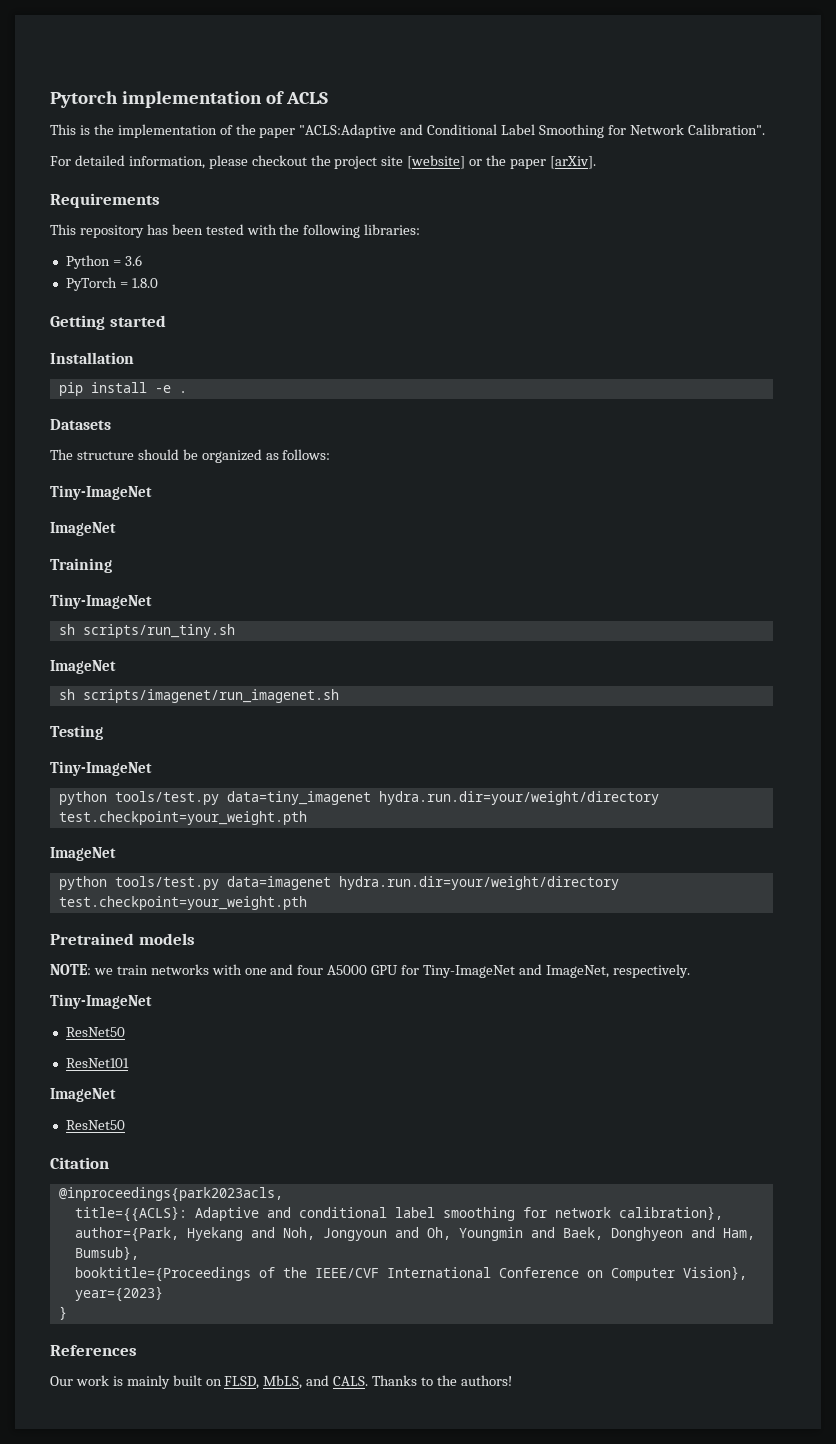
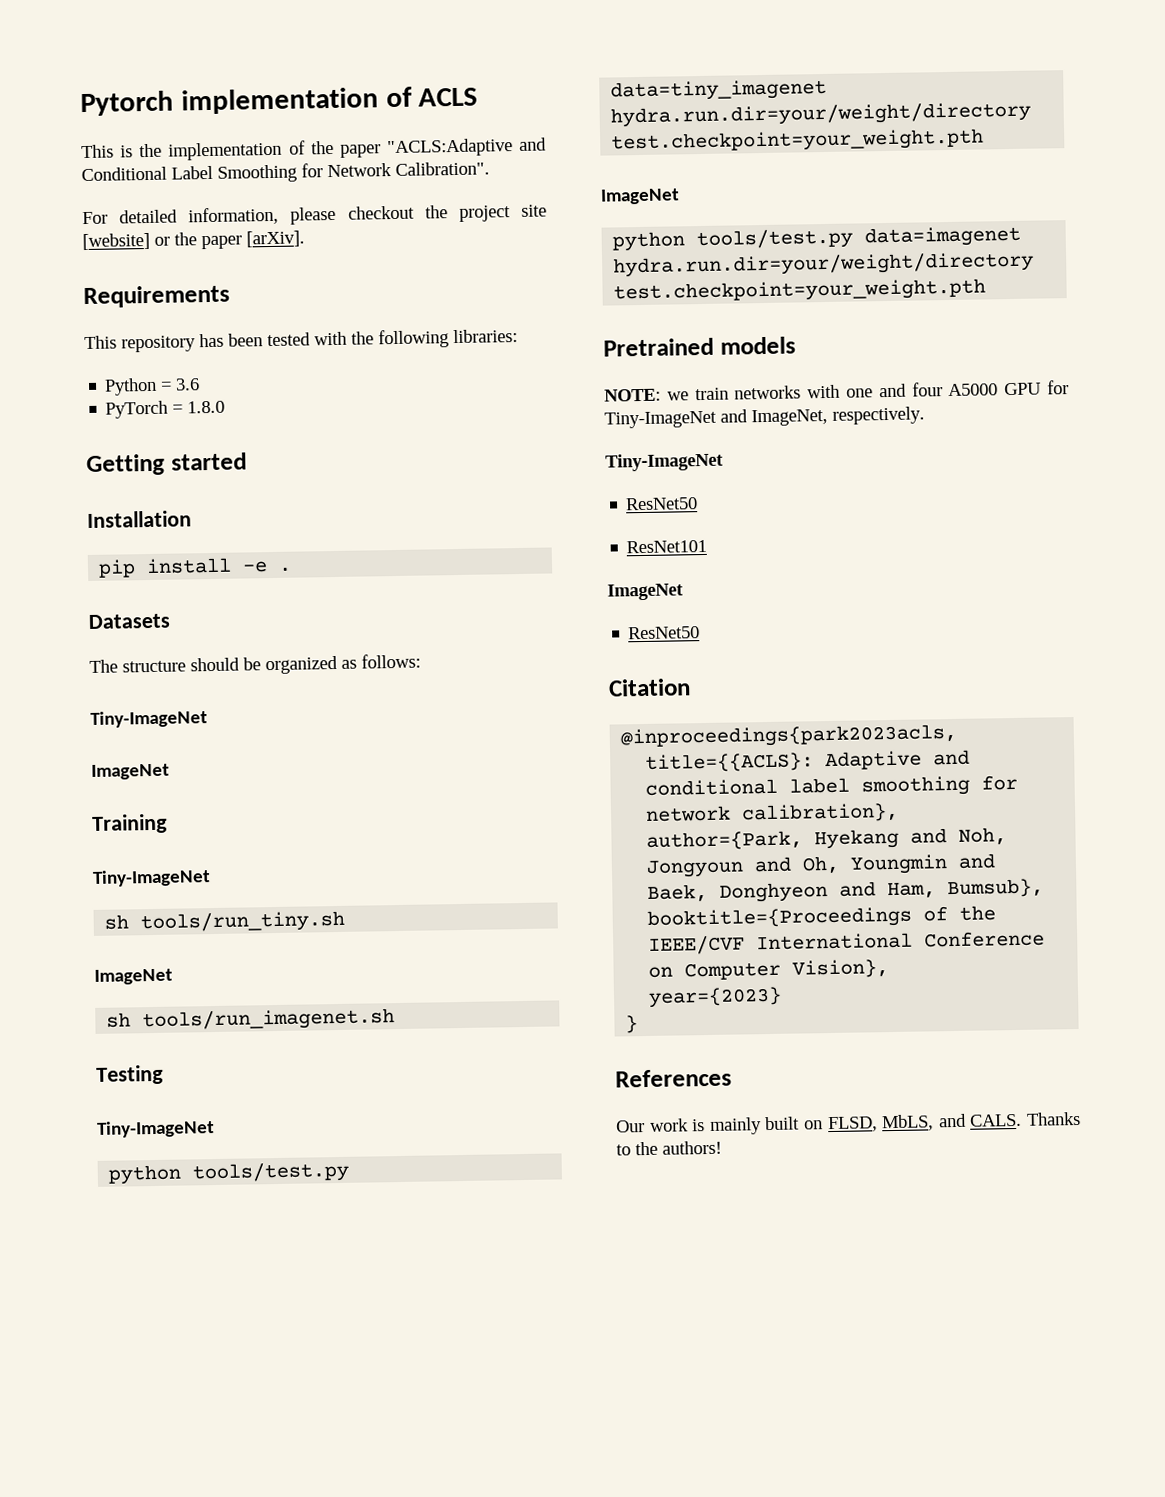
[82,624,235,638] scripts/run_tiny.sh -> [140,910,346,934] tools/run_tiny.sh
[82,689,339,703] scripts/imagenet/run_imagenet.sh -> [142,1008,396,1032] tools/run_imagenet.sh

